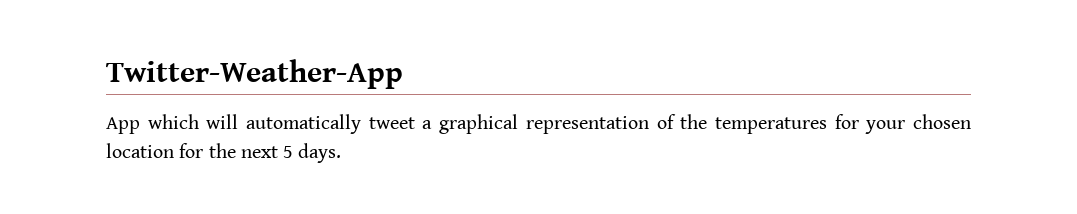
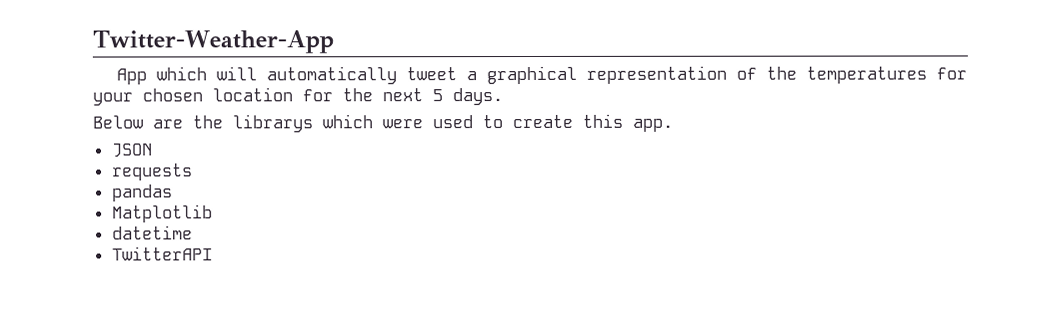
(342, 153) none -> [92,113,673,133] [110,143,153,158] [111,163,193,181] [111,184,173,202] [111,204,213,223] [111,225,193,240] [111,246,213,261] // Below are the librarys which were used to create this app. // JSON // requests // pandas // Matplotlib // datetime // TwitterAPI

